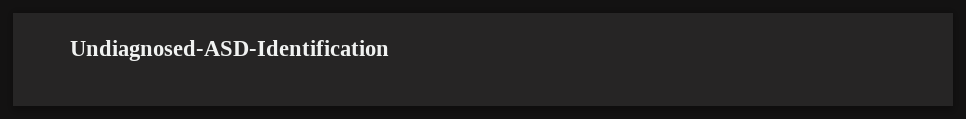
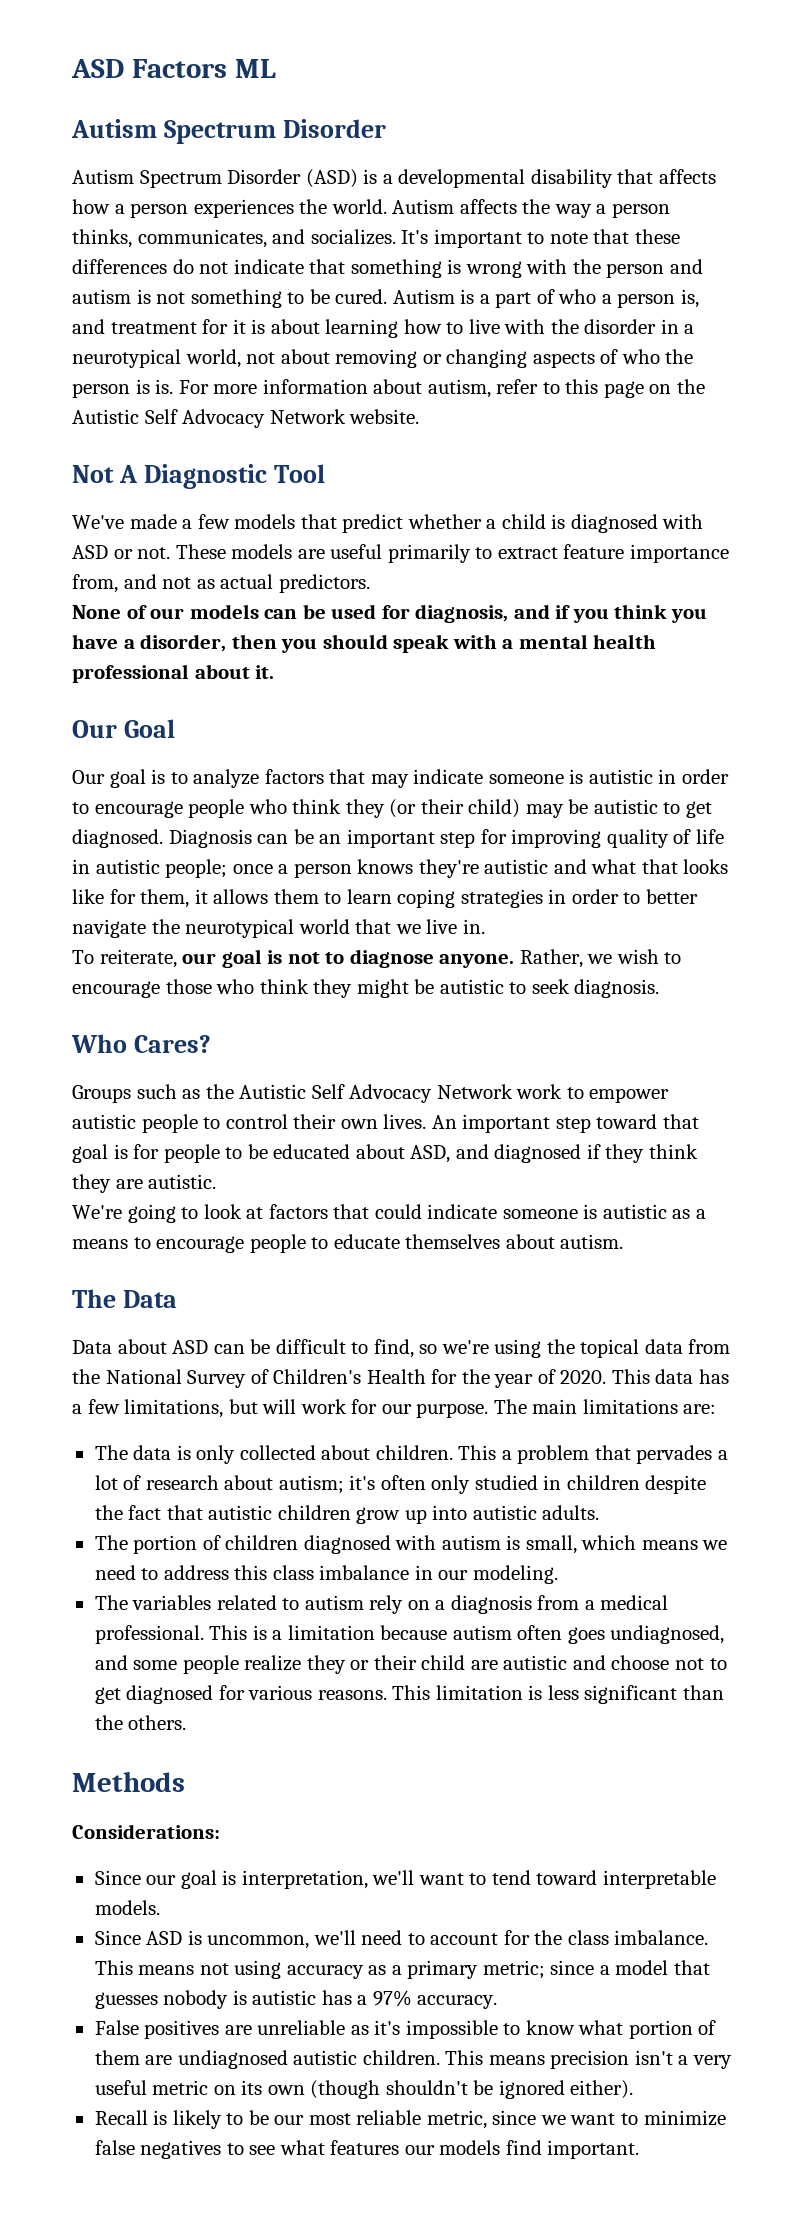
[70,40,389,61] Undiagnosed-ASD-Identification -> [71,59,276,78] [71,119,386,144] [72,169,716,188] [72,199,670,218] [72,229,680,248] [72,259,703,278] [72,289,700,308] [72,319,695,338] [72,349,694,368] [72,379,705,398] [72,409,420,428] [72,464,325,489] [72,514,704,533] [72,544,729,563] [72,574,370,593] [72,604,707,623] [72,634,657,653] [72,664,275,683] [72,719,175,738] [72,769,729,788] [72,799,712,818] [72,829,724,848] [72,859,729,878] [72,889,698,908] [72,919,485,938] [72,949,682,968] [72,979,660,998] [71,1034,211,1053] [72,1084,670,1103] [72,1114,699,1133] [72,1144,698,1163] [72,1174,217,1193] [72,1204,706,1223] [72,1234,624,1253] [72,1289,177,1308] [72,1339,731,1358] [72,1369,729,1388] [72,1399,717,1418] [94,1445,728,1464] [94,1475,707,1494] [94,1505,600,1524] [94,1535,728,1554] [94,1565,558,1584] [94,1595,669,1614] [94,1625,725,1644] [94,1655,727,1674] [94,1685,724,1704] [94,1715,187,1730] [72,1771,185,1792] [72,1824,220,1839] [94,1870,716,1889] [94,1900,160,1915] [94,1930,709,1949] [94,1960,710,1979] [94,1990,498,2009] [94,2020,717,2039] [94,2050,732,2069] [94,2080,634,2099] [94,2110,726,2129] [94,2140,640,2159] ASD Factors ML // Autism Spectrum Disorder // Autism Spectrum Disorder (ASD) is a developmental disability that affects how a person experiences the world. Autism affects the way a person thinks, communicates, and socializes. It's important to note that these differences do not indicate that something is wrong with the person and autism is not something to be cured. Autism is a part of who a person is, and treatment for it is about learning how to live with the disorder in a neurotypical world, not about removing or changing aspects of who the person is is. For more information about autism, refer to this page on the Autistic Self Advocacy Network website. // Not A Diagnostic Tool // We've made a few models that predict whether a child is diagnosed with ASD or not. These models are useful primarily to extract feature importance from, and not as actual predictors. // None of our models can be used for diagnosis, and if you think you have a disorder, then you should speak with a mental health professional about it. // Our Goal // Our goal is to analyze factors that may indicate someone is autistic in order to encourage people who think they (or their child) may be autistic to get diagnosed. Diagnosis can be an important step for improving quality of life in autistic people; once a person knows they're autistic and what that looks like for them, it allows them to learn coping strategies in order to better navigate the neurotypical world that we live in. // To reiterate, our goal is not to diagnose anyone. Rather, we wish to encourage those who think they might be autistic to seek diagnosis. // Who Cares? // Groups such as the Autistic Self Advocacy Network work to empower autistic people to control their own lives. An important step toward that goal is for people to be educated about ASD, and diagnosed if they think they are autistic. // We're going to look at factors that could indicate someone is autistic as a means to encourage people to educate themselves about autism. // The Data // Data about ASD can be difficult to find, so we're using the topical data from the National Survey of Children's Health for the year of 2020. This data has a few limitations, but will work for our purpose. The main limitations are: // The data is only collected about children. This a problem that pervades a lot of research about autism; it's often only studied in children despite the fact that autistic children grow up into autistic adults. // The portion of children diagnosed with autism is small, which means we need to address this class imbalance in our modeling. // The variables related to autism rely on a diagnosis from a medical professional. This is a limitation because autism often goes undiagnosed, and some people realize they or their child are autistic and choose not to get diagnosed for various reasons. This limitation is less significant than the others. // Methods // Considerations: // Since our goal is interpretation, we'll want to tend toward interpretable models. // Since ASD is uncommon, we'll need to account for the class imbalance. This means not using accuracy as a primary metric; since a model that guesses nobody is autistic has a 97% accuracy. // False positives are unreliable as it's impossible to know what portion of them are undiagnosed autistic children. This means precision isn't a very useful metric on its own (though shouldn't be ignored either). // Recall is likely to be our most reliable metric, since we want to minimize false negatives to see what features our models find important.

